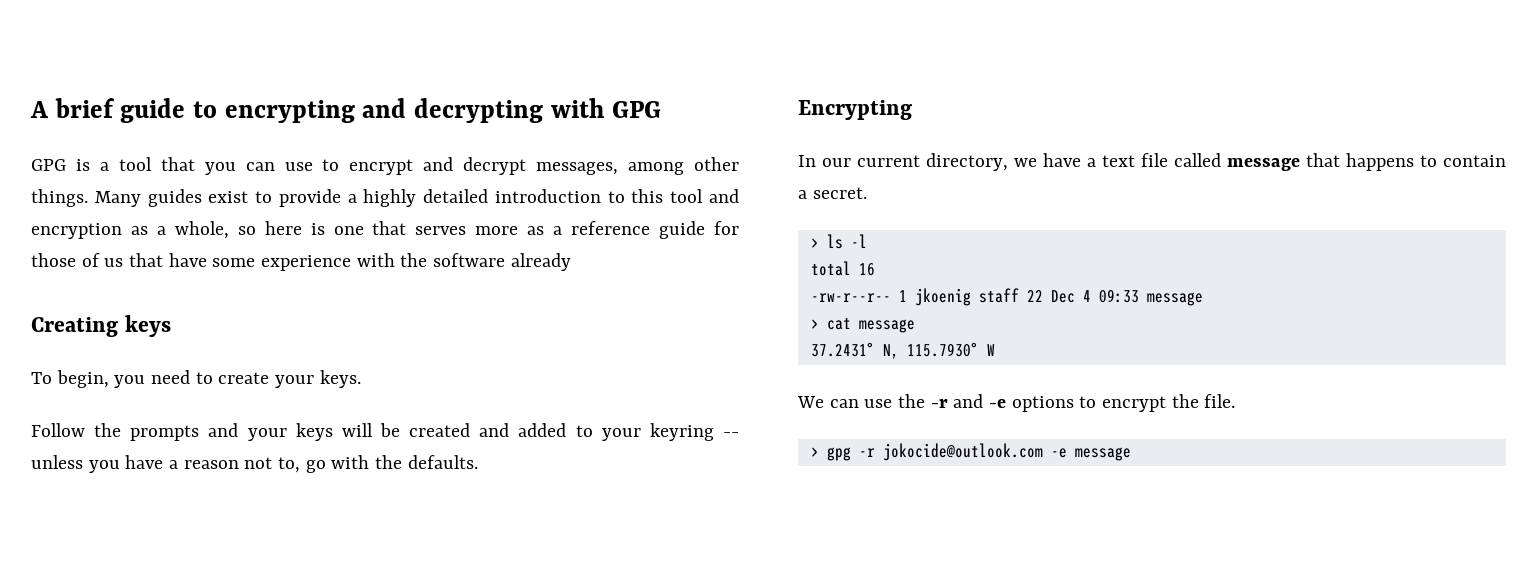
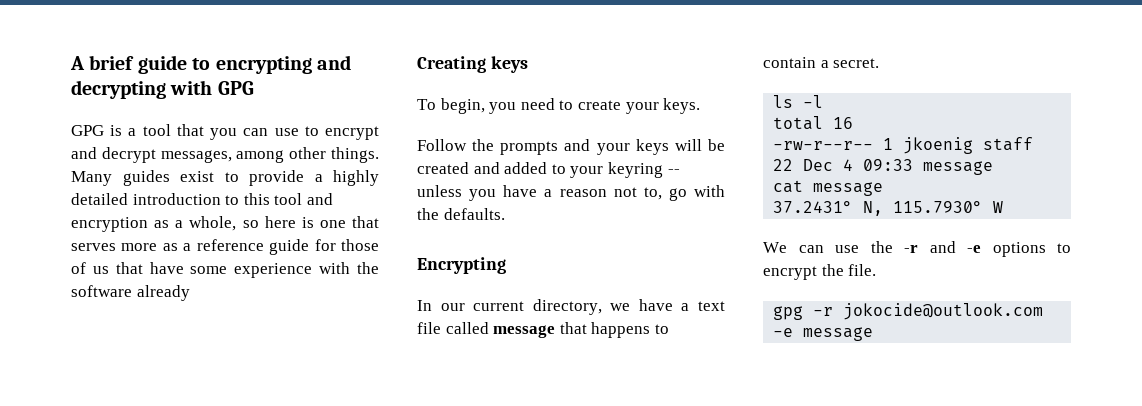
[810,238,819,248] > -> (880, 63) none
[810,319,819,329] > -> (994, 168) none
[810,447,819,457] > -> (877, 270) none

